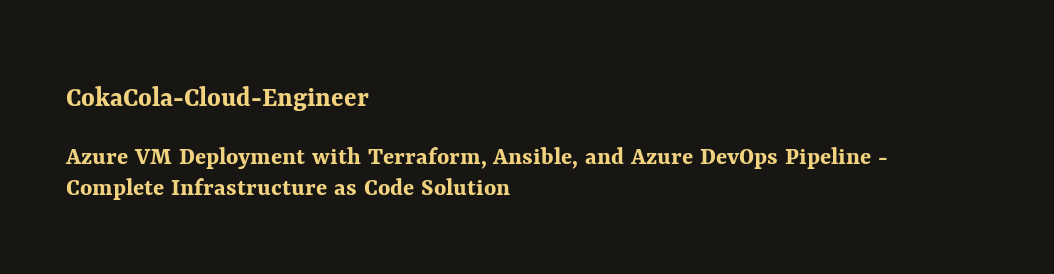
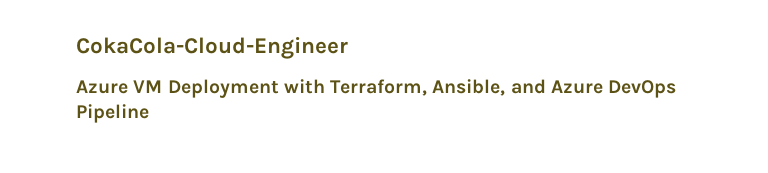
[877,157,888,164] [66,178,510,200] - Complete Infrastructure as Code Solution -> (149, 113) none

